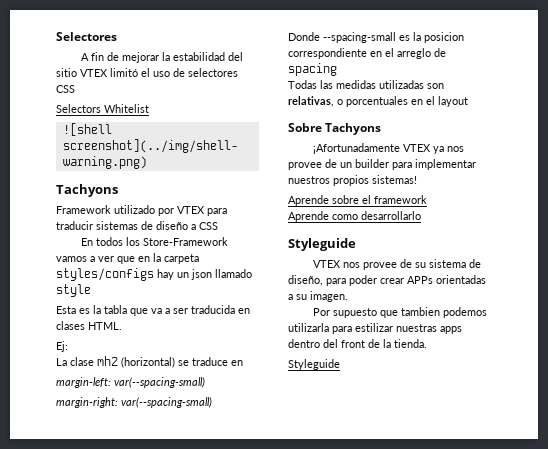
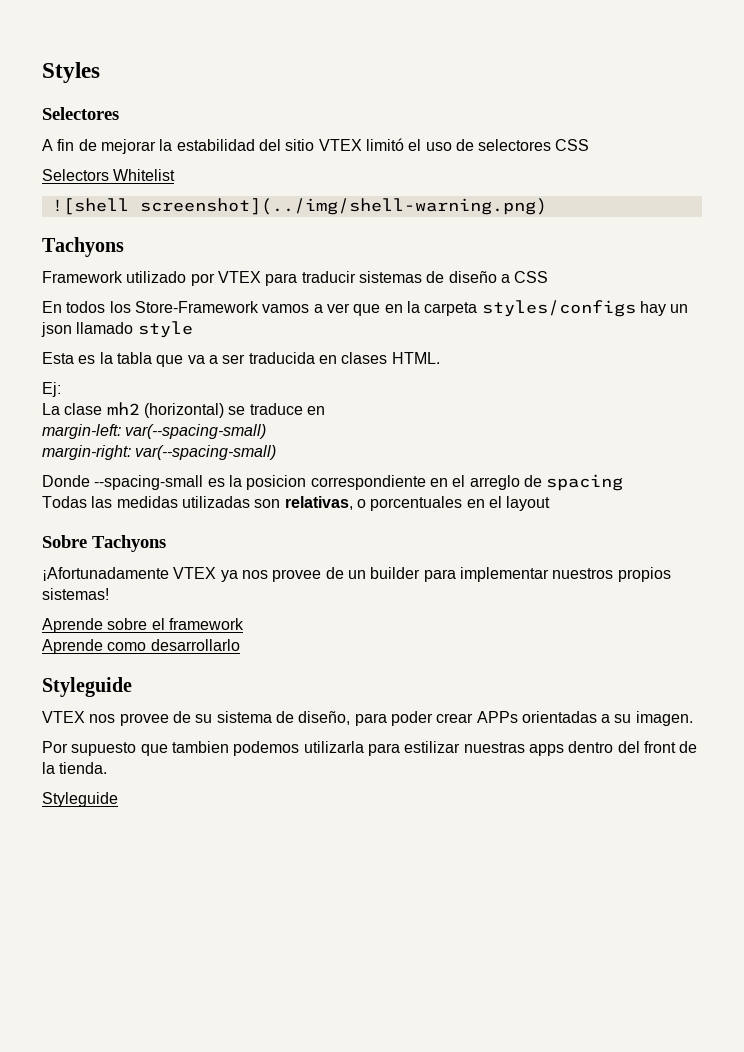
(56, 36) none -> [42,62,100,83] Styles //

